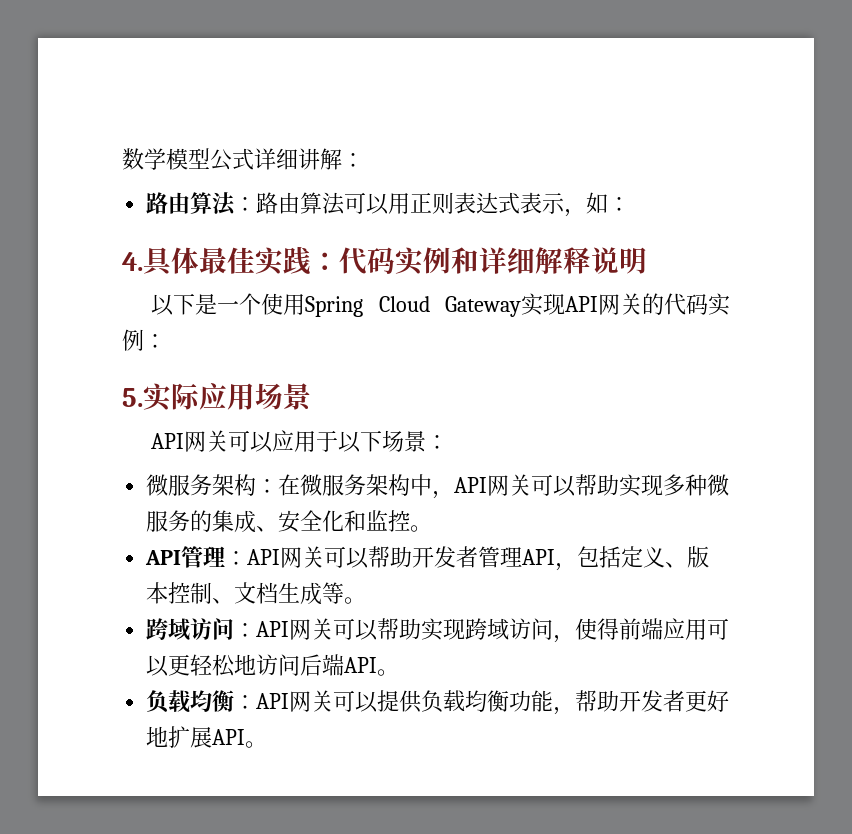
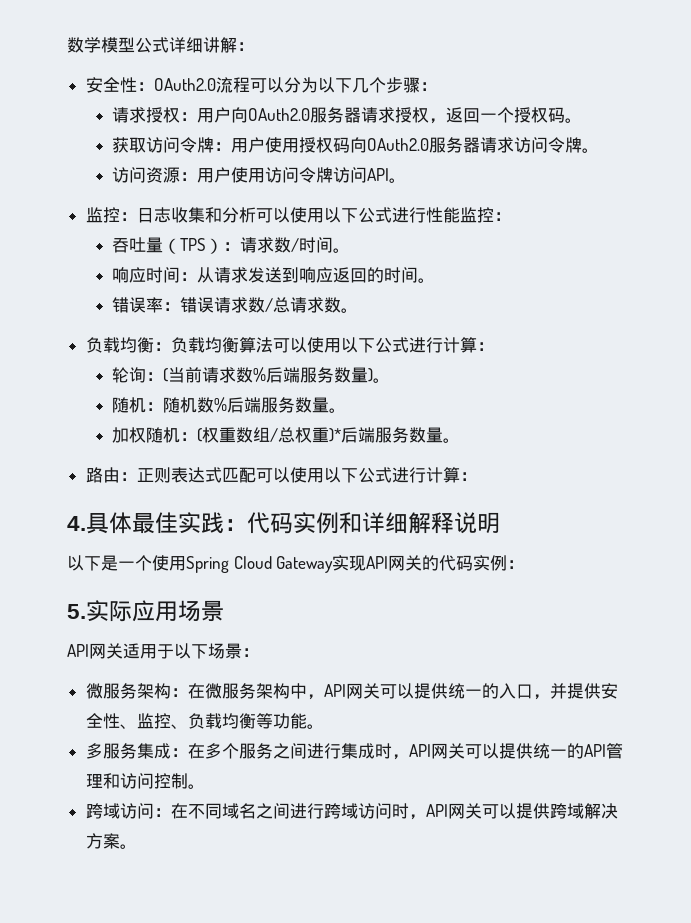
[146,192,609,217] 路由算法：路由算法可以用正则表达式表示，如 -> [85,77,437,93] [112,107,583,124] [112,137,600,153] [112,167,407,183] [85,207,511,223] [112,237,351,254] [112,267,436,283] [112,297,359,313] [85,337,494,353] [112,367,391,383] [112,397,347,413] [112,427,461,443] [85,467,460,483] 安全性：OAuth2.0流程可以分为以下几个步骤： // 请求授权：用户向OAuth2.0服务器请求授权，返回一个授权码。 // 获取访问令牌：用户使用授权码向OAuth2.0服务器请求访问令牌。 // 访问资源：用户使用访问令牌访问API。 // 监控：日志收集和分析可以使用以下公式进行性能监控： // 吞吐量（TPS）：请求数/时间。 // 响应时间：从请求发送到响应返回的时间。 // 错误率：错误请求数/总请求数。 // 负载均衡：负载均衡算法可以使用以下公式进行计算： // 轮询：(当前请求数%后端服务数量)。 // 随机：随机数%后端服务数量。 // 加权随机：(权重数组/总权重)*后端服务数量。 // 路由：正则表达式匹配可以使用以下公式进行计算
[228,430,295,453] 可以应 -> [123,643,140,659] 适
[575,474,730,497] [146,510,433,533] [145,546,710,571] [146,582,367,605] [146,618,730,643] [146,654,400,677] [146,690,730,715] [146,726,246,748] 帮助实现多种微服务的集成、安全化和监控。 // API管理：API网关可以帮助开发者管理API，包括定义、版本控制、文档生成等。 // 跨域访问：API网关可以帮助实现跨域访问，使得前端应用可以更轻松地访问后端API。 // 负载均衡：API网关可以提供负载均衡功能，帮助开发者更好地扩展API -> [413,683,618,700] [85,713,324,729] [85,743,623,760] [85,773,205,789] [85,803,618,820] [85,833,120,849] 提供统一的入口，并提供安全性、监控、负载均衡等功能。 // 多服务集成：在多个服务之间进行集成时，API网关可以提供统一的API管理和访问控制。 // 跨域访问：在不同域名之间进行跨域访问时，API网关可以提供跨域解决方案

